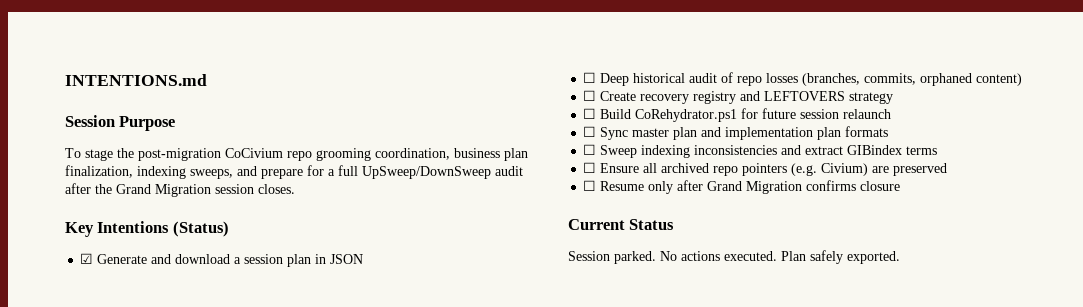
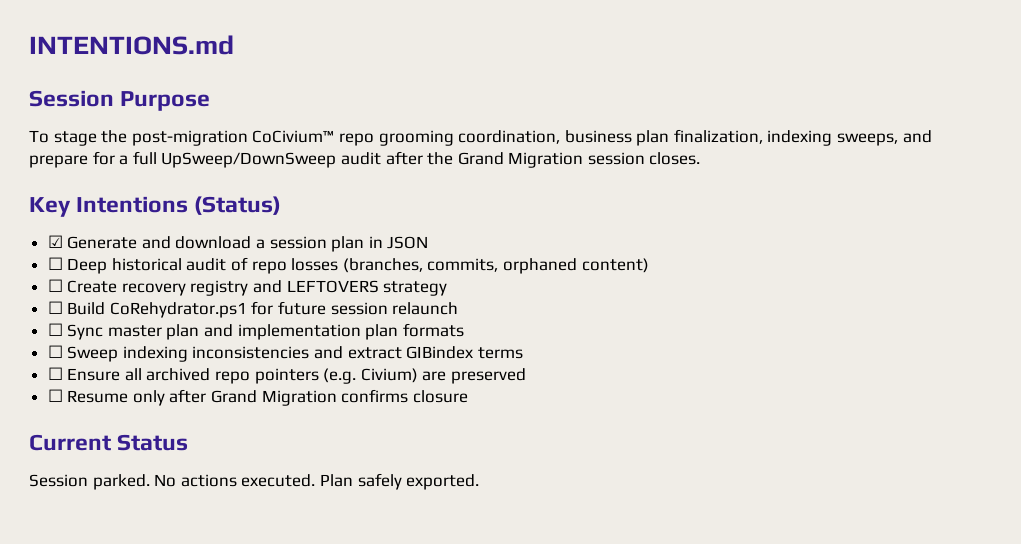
[225,148,283,158] CoCivium -> [252,130,335,143] CoCivium™

